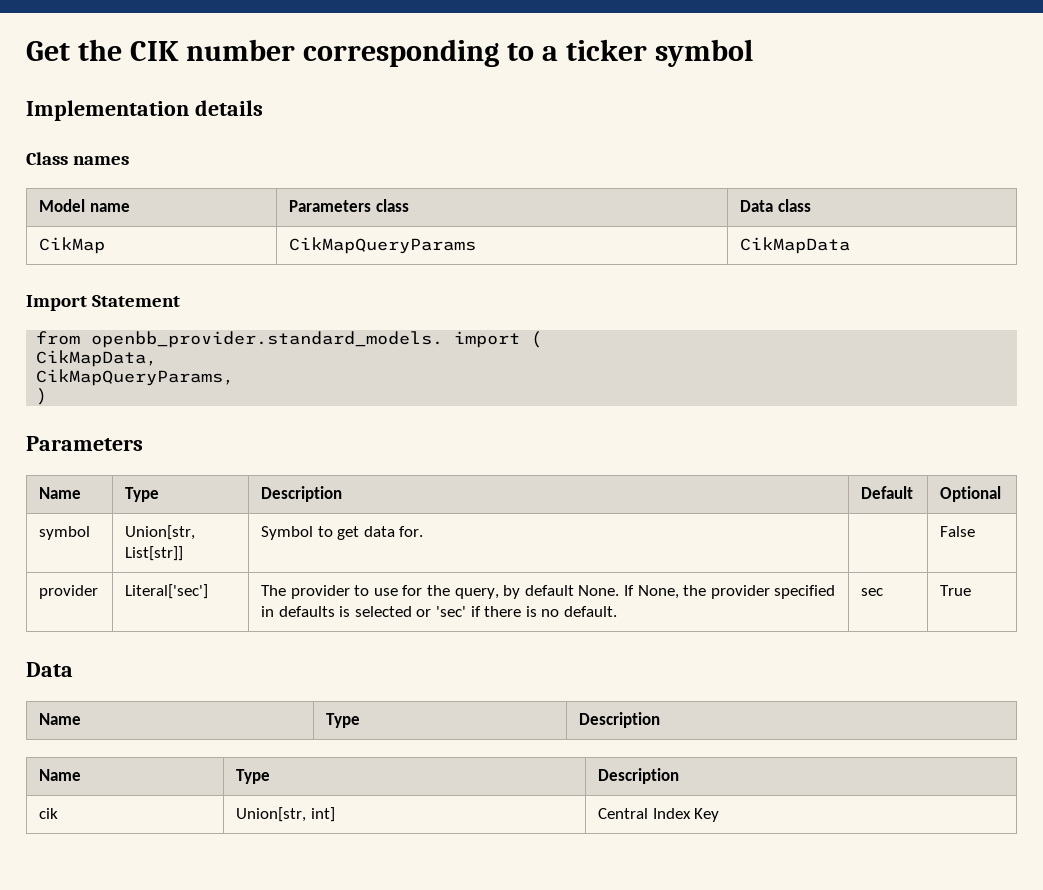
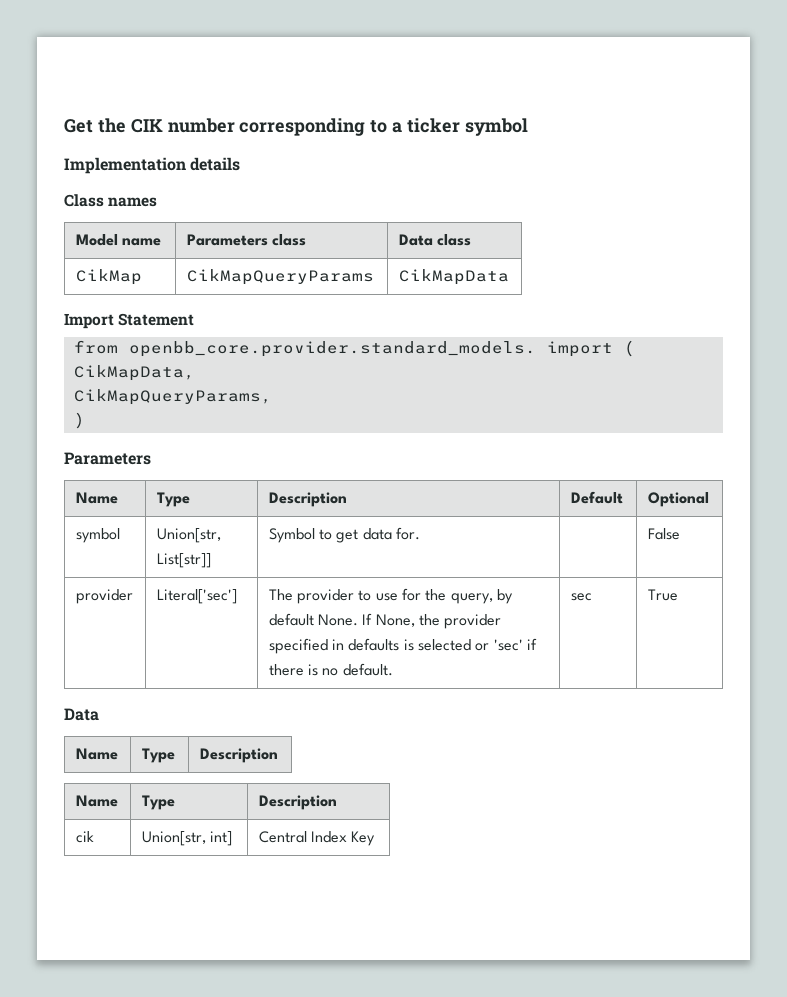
[91,331,444,348] openbb_provider.standard_models. -> [128,341,536,357] openbb_core.provider.standard_models.

